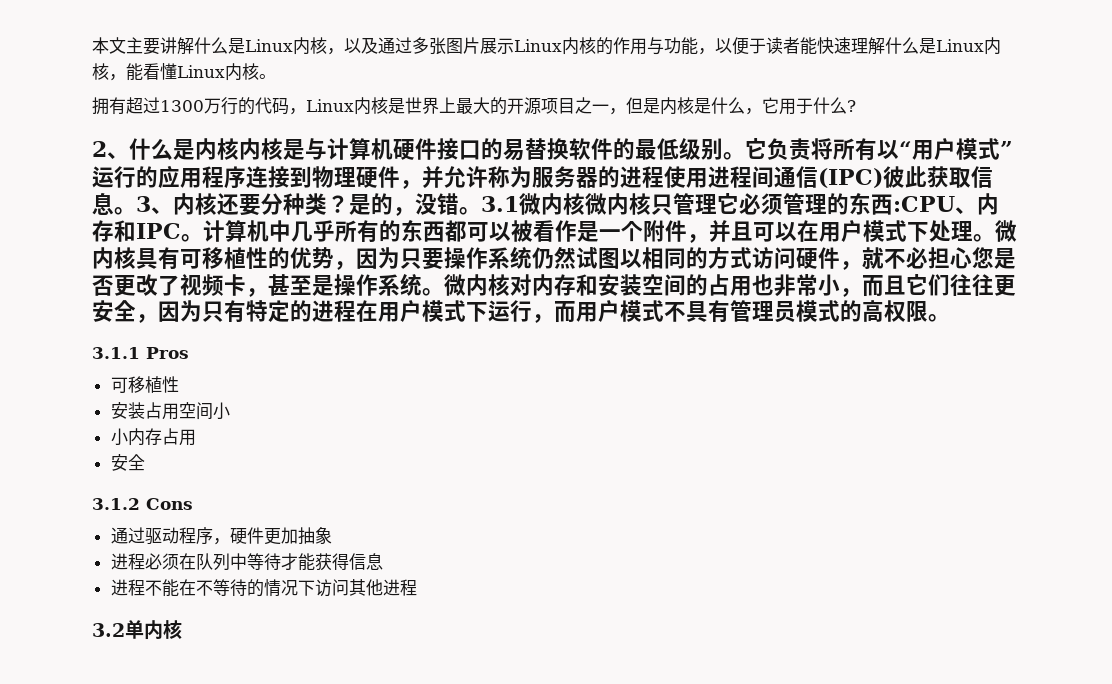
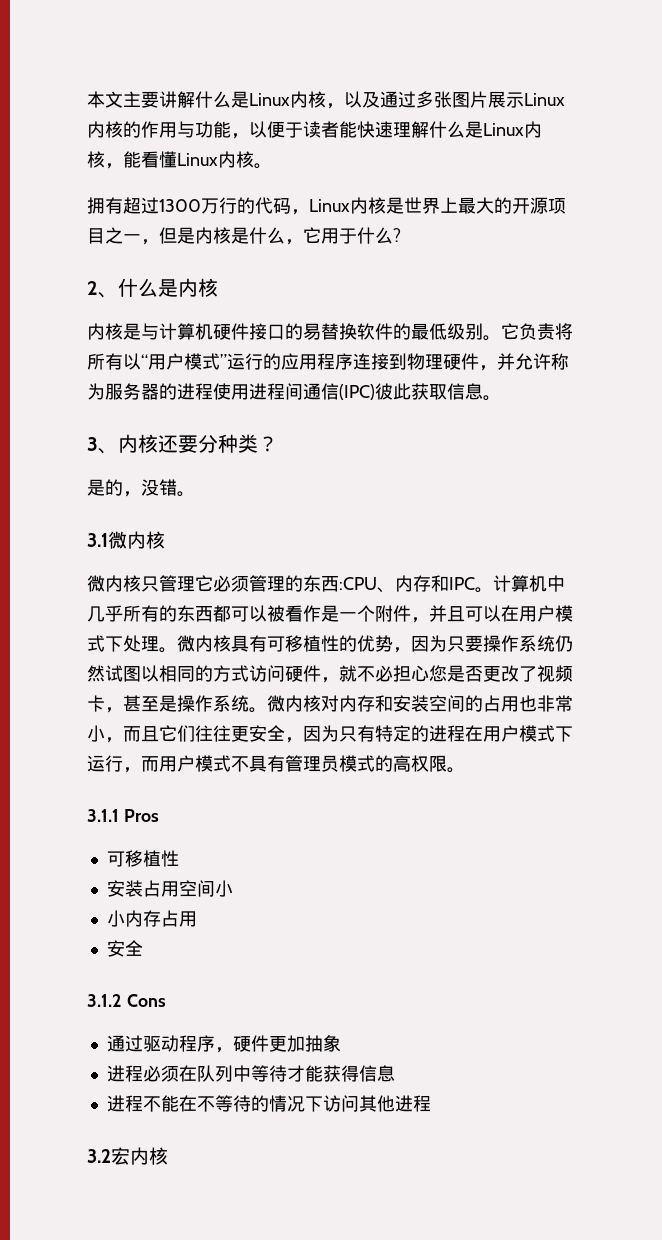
(239, 149) none -> (218, 287) //
(136, 211) none -> (501, 398) //
(349, 204) none -> (278, 444) //
(481, 211) none -> (195, 494) //
(585, 204) none -> (165, 540) //
[125,620,144,639] 单 -> [111,1147,130,1165] 宏

